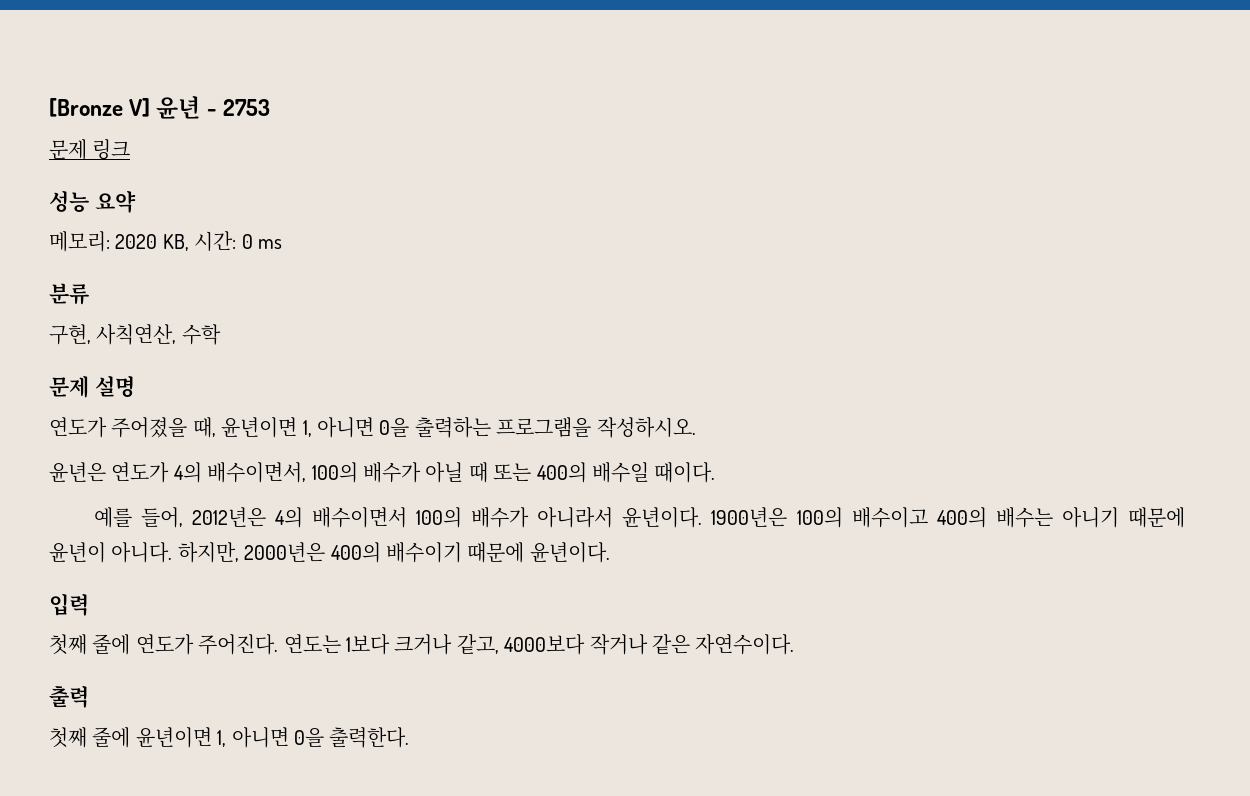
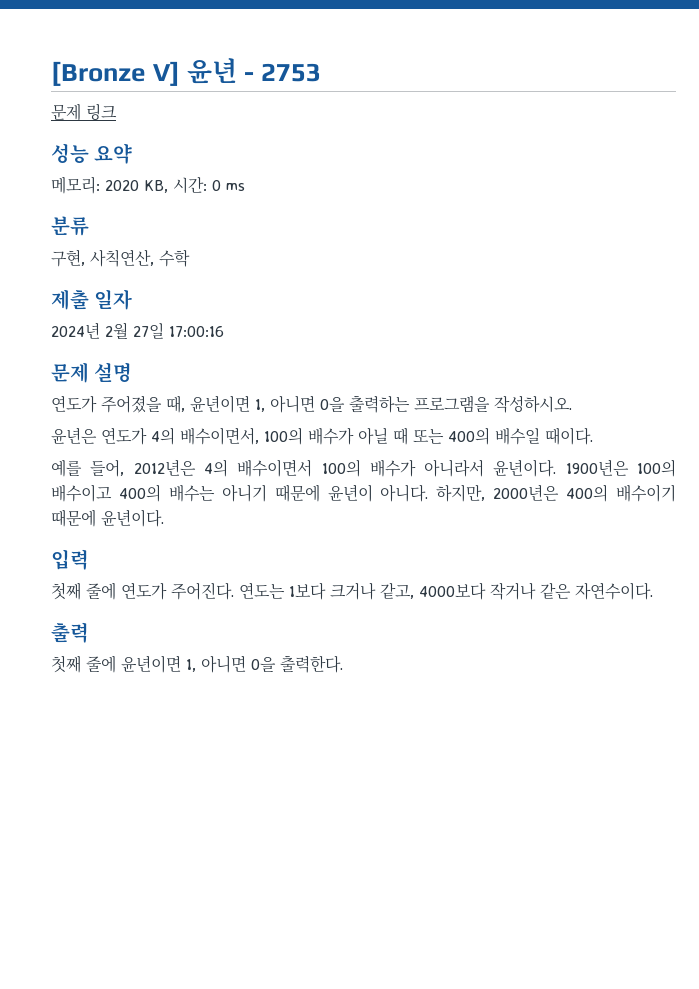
(221, 334) none -> [51,289,133,310] [51,322,224,339] // 제출 일자 // 2024년 2월 27일 17:00:16

